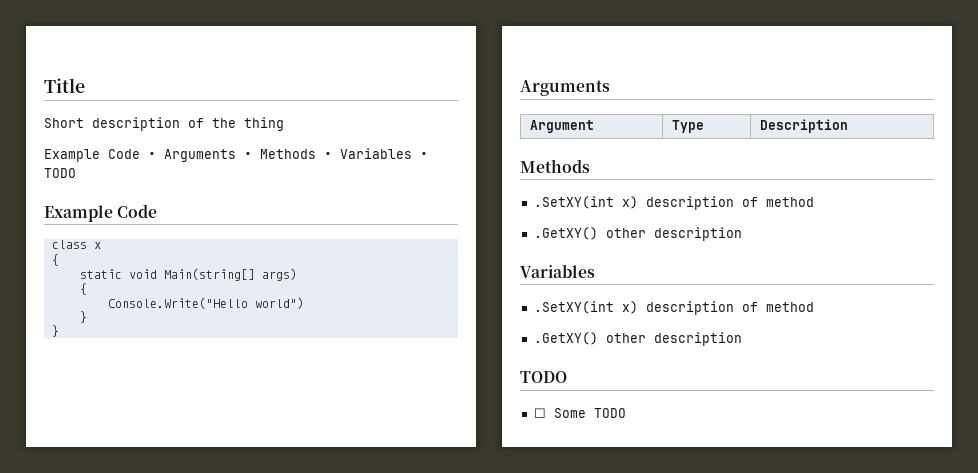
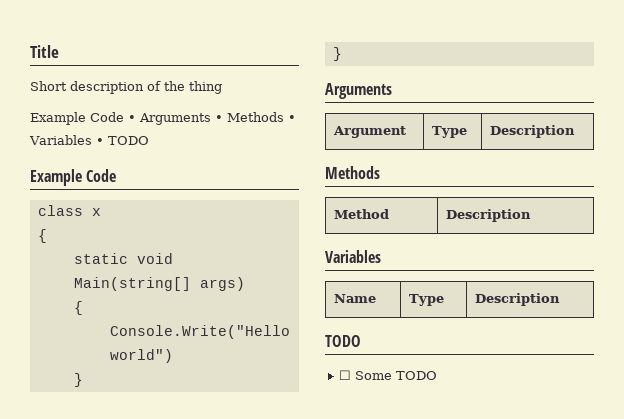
[533,196,814,210] [533,227,742,241] [520,264,595,278] [533,301,814,315] [533,332,742,346] // .SetXY(int x) description of method // .GetXY() other description // Variables // .SetXY(int x) description of method // .GetXY() other description -> [334,209,390,219] [446,209,532,222] [325,250,381,263] [334,294,377,303] [409,294,445,306] [475,293,561,306] // Method | Description // Variables // Name | Type | Description

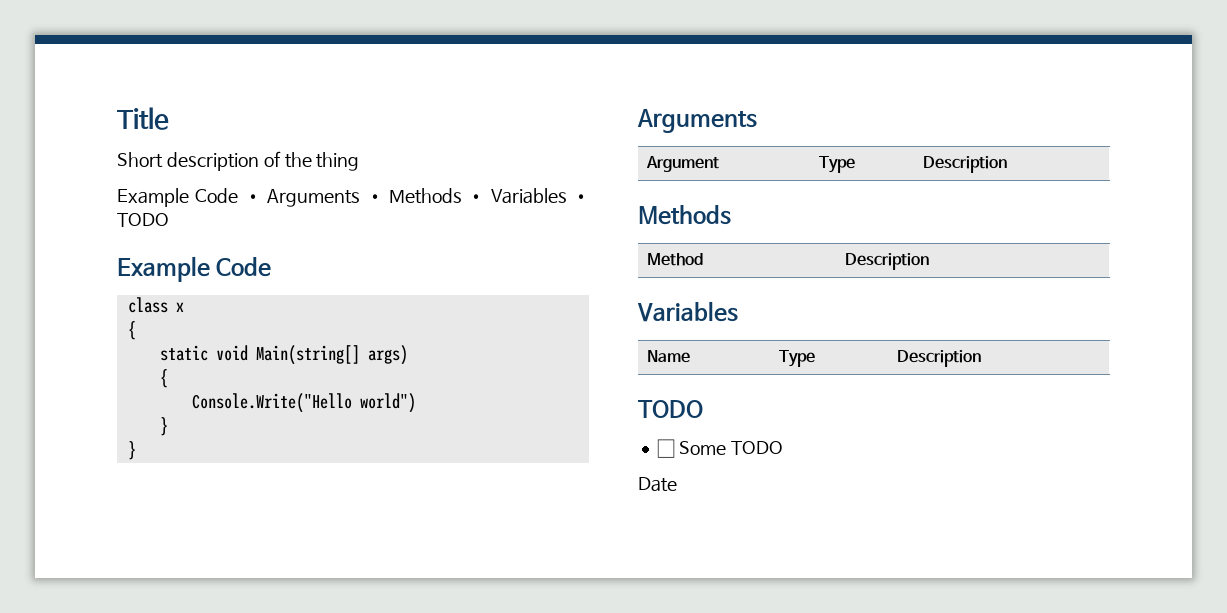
(438, 375) none -> [638,477,677,492] // Date

